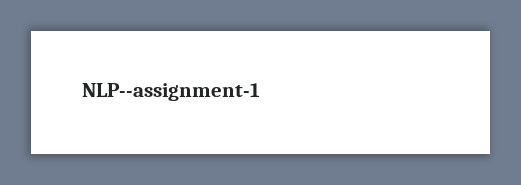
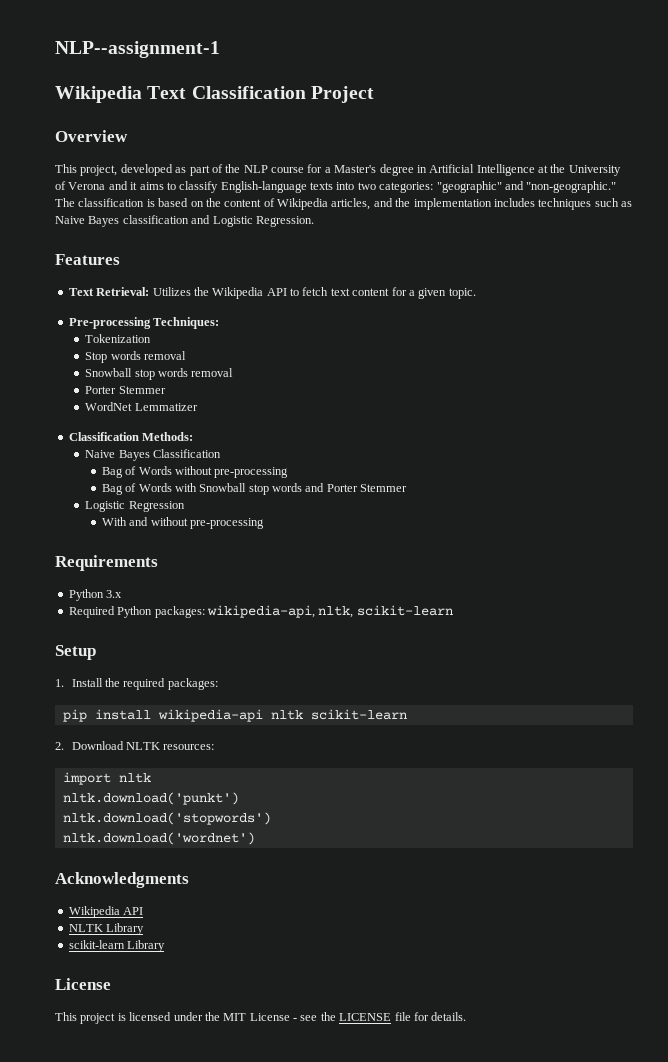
(260, 92) none -> [55,86,374,103] [55,130,128,142] [55,164,621,176] [55,181,617,193] [55,198,632,210] [55,215,314,227] [55,254,120,265] [68,287,476,299] [68,317,220,329] [85,334,152,343] [85,351,187,363] [85,368,234,380] [85,386,166,394] [85,402,198,411] [68,432,194,441] [85,449,222,461] [101,466,289,478] [101,483,408,495] [85,501,185,512] [101,517,264,529] [55,555,158,571] [68,589,123,601] [68,605,453,618] [55,645,96,660] [55,678,218,690] [62,709,407,722] [55,741,215,750] [62,772,151,785] [62,792,239,805] [62,812,271,825] [62,832,255,845] [55,872,189,888] [68,906,144,918] [68,923,145,935] [68,940,166,952] [55,978,111,990] [55,1012,467,1024] // Wikipedia Text Classification Project // Overview // This project, developed as part of the NLP course for a Master's degree in Artificial Intelligence at the University of Verona and it aims to classify English-language texts into two categories: "geographic" and "non-geographic." The classification is based on the content of Wikipedia articles, and the implementation includes techniques such as Naive Bayes classification and Logistic Regression. // Features // Text Retrieval: Utilizes the Wikipedia API to fetch text content for a given topic. // Pre-processing Techniques: // Tokenization // Stop words removal // Snowball stop words removal // Porter Stemmer // WordNet Lemmatizer // Classification Methods: // Naive Bayes Classification // Bag of Words without pre-processing // Bag of Words with Snowball stop words and Porter Stemmer // Logistic Regression // With and without pre-processing // Requirements // Python 3.x // Required Python packages: wikipedia-api, nltk, scikit-learn // Setup // 1. Install the required packages: // pip install wikipedia-api nltk scikit-learn // 2. Download NLTK resources: // import nltk // nltk.download('punkt') // nltk.download('stopwords') // nltk.download('wordnet') // Acknowledgments // Wikipedia API // NLTK Library // scikit-learn Library // License // This project is licensed under the MIT License - see the LICENSE file for details.

